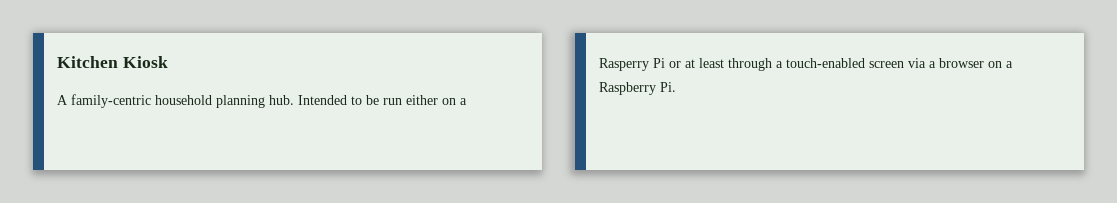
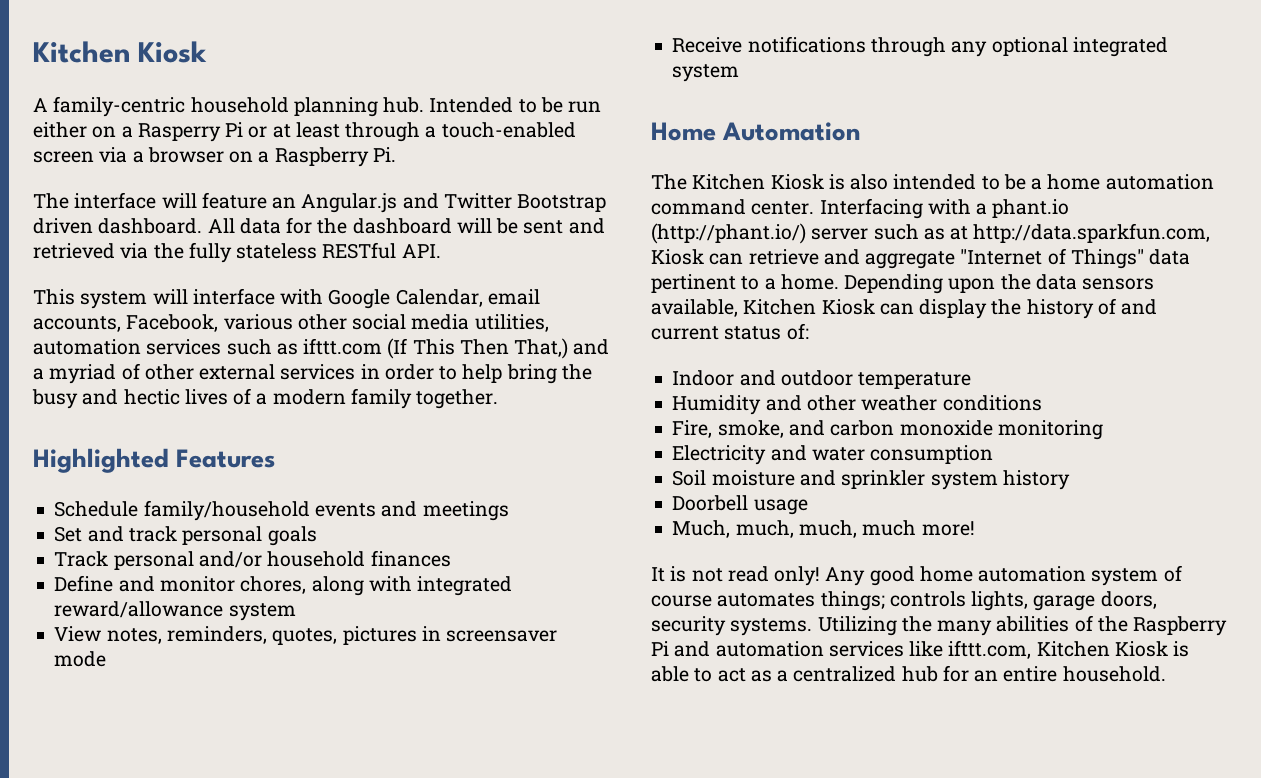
(676, 87) none -> [33,192,607,213] [33,217,605,234] [33,242,441,263] [33,288,540,309] [33,314,549,332] [33,338,610,359] [33,363,592,384] [32,388,499,409] [33,448,276,473] [54,500,509,521] [54,526,317,546] [54,550,451,570] [54,575,513,596] [54,601,296,621] [54,626,558,645] [54,651,107,667] [672,36,1168,57] [672,64,740,82] [651,122,862,141] [651,174,1214,190] [651,198,1070,219] [651,223,1211,244] [651,248,1191,269] [651,274,1155,294] [651,298,1158,319] [651,323,809,340] [672,370,972,389] [672,395,1042,415] [672,420,1103,440] [672,445,994,465] [672,470,1070,490] [672,495,808,515] [672,520,975,538] [651,565,1182,586] [651,591,1157,611] [651,615,1228,636] [651,640,1190,659] [651,665,1166,682] // The interface will feature an Angular.js and Twitter Bootstrap driven dashboard. All data for the dashboard will be sent and retrieved via the fully stateless RESTful API. // This system will interface with Google Calendar, email accounts, Facebook, various other social media utilities, automation services such as ifttt.com (If This Then That,) and a myriad of other external services in order to help bring the busy and hectic lives of a modern family together. // Highlighted Features // Schedule family/household events and meetings // Set and track personal goals // Track personal and/or household finances // Define and monitor chores, along with integrated reward/allowance system // View notes, reminders, quotes, pictures in screensaver mode // Receive notifications through any optional integrated system // Home Automation // The Kitchen Kiosk is also intended to be a home automation command center. Interfacing with a phant.io (http://phant.io/) server such as at http://data.sparkfun.com, Kiosk can retrieve and aggregate "Internet of Things" data pertinent to a home. Depending upon the data sensors available, Kitchen Kiosk can display the history of and current status of: // Indoor and outdoor temperature // Humidity and other weather conditions // Fire, smoke, and carbon monoxide monitoring // Electricity and water consumption // Soil moisture and sprinkler system history // Doorbell usage // Much, much, much, much more! // It is not read only! Any good home automation system of course automates things; controls lights, garage doors, security systems. Utilizing the many abilities of the Raspberry Pi and automation services like ifttt.com, Kitchen Kiosk is able to act as a centralized hub for an entire household.

